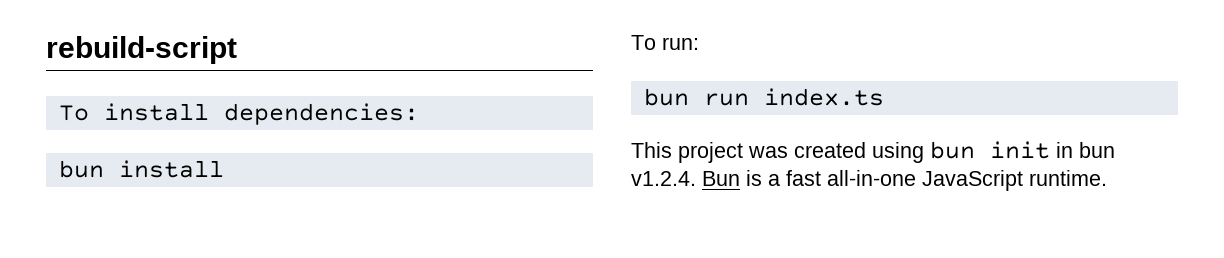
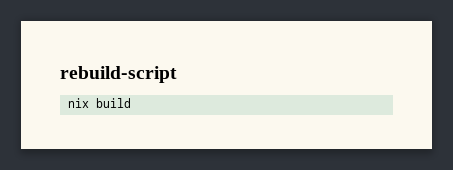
[58,103,419,125] [58,160,224,178] [631,35,699,50] [643,88,884,106] [631,141,1115,163] [631,170,1107,191] To install dependencies: // bun install // To run: // bun run index.ts // This project was created using bun init in bun v1.2.4. Bun is a fast all-in-one JavaScript runtime. -> [67,98,131,108] nix build

